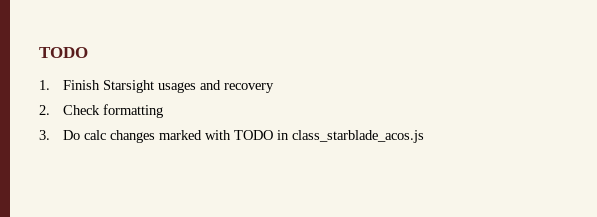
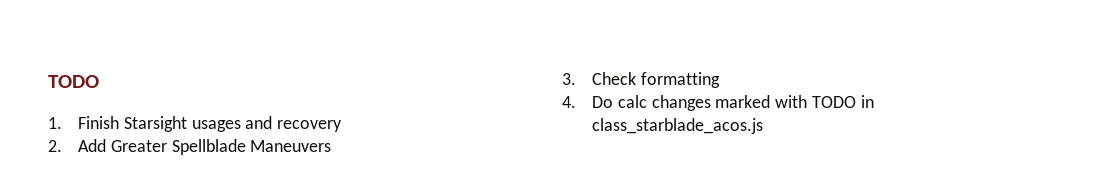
(50, 110) none -> [78,139,332,155] [562,73,576,85] Add Greater Spellblade Maneuvers // 3.
[39,130,50,140] 3. -> [562,96,576,108] 4.

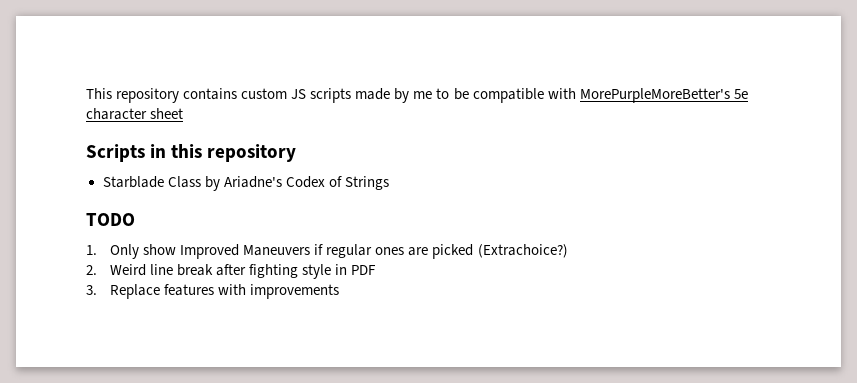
[48,75,99,88] [48,116,343,132] [48,139,332,155] [562,72,720,88] [562,95,874,111] [592,118,764,134] TODO // 1. Finish Starsight usages and recovery // 2. Add Greater Spellblade Maneuvers // 3. Check formatting // 4. Do calc changes marked with TODO in class_starblade_acos.js -> [86,88,748,103] [86,108,184,120] [86,144,297,162] [102,176,389,191] [86,213,135,226] [86,244,568,259] [86,264,377,279] [86,284,340,299] This repository contains custom JS scripts made by me to be compatible with MorePurpleMoreBetter's 5e character sheet // Scripts in this repository // Starblade Class by Ariadne's Codex of Strings // TODO // 1. Only show Improved Maneuvers if regular ones are picked (Extrachoice?) // 2. Weird line break after fighting style in PDF // 3. Replace features with improvements

